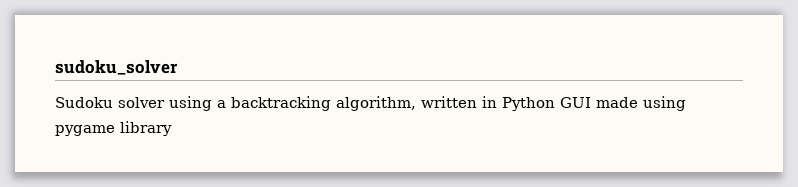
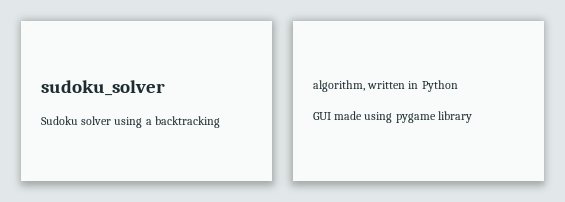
(555, 104) none -> (458, 86) //

